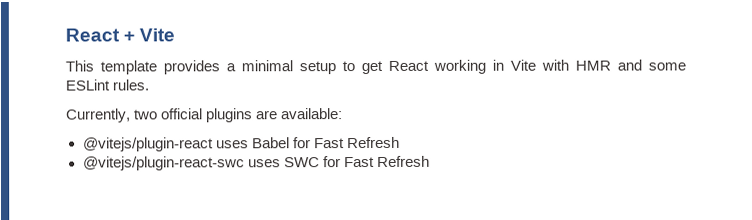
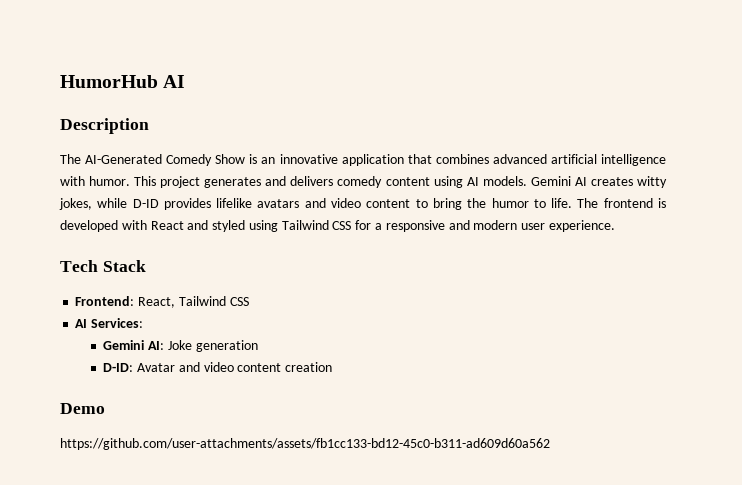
[65,28,176,42] [65,59,686,75] [65,79,150,91] [65,108,344,123] [82,136,400,152] [82,155,430,171] React + Vite // This template provides a minimal setup to get React working in Vite with HMR and some ESLint rules. // Currently, two official plugins are available: // @vitejs/plugin-react uses Babel for Fast Refresh // @vitejs/plugin-react-swc uses SWC for Fast Refresh -> [60,75,186,88] [60,118,149,134] [60,154,666,166] [60,176,668,188] [59,198,666,210] [60,220,615,232] [60,260,146,272] [75,296,249,308] [75,318,144,328] [103,340,258,352] [103,362,333,372] [60,403,105,414] [60,438,550,450] HumorHub AI // Description // The AI-Generated Comedy Show is an innovative application that combines advanced artificial intelligence with humor. This project generates and delivers comedy content using AI models. Gemini AI creates witty jokes, while D-ID provides lifelike avatars and video content to bring the humor to life. The frontend is developed with React and styled using Tailwind CSS for a responsive and modern user experience. // Tech Stack // Frontend: React, Tailwind CSS // AI Services: // Gemini AI: Joke generation // D-ID: Avatar and video content creation // Demo // https://github.com/user-attachments/assets/fb1cc133-bd12-45c0-b311-ad609d60a562

